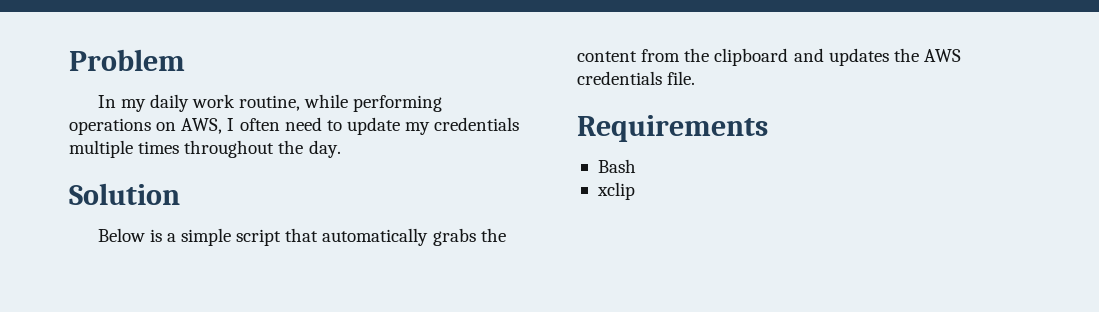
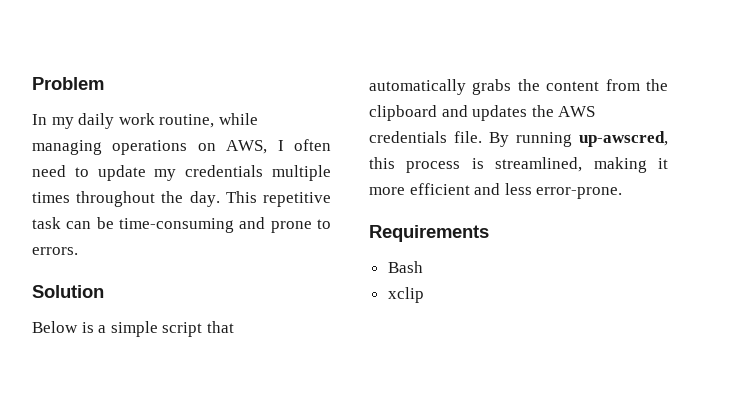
[353,95,443,112] performing -> [32,140,102,155] managing
(341, 149) none -> [225,191,331,207] [32,217,331,233] [32,247,78,255] This repetitive task can be time-consuming and prone to errors.
(696, 78) none -> [489,131,668,147] [369,157,668,173] [369,183,623,199] By running up-awscred, this process is streamlined, making it more efficient and less error-prone.

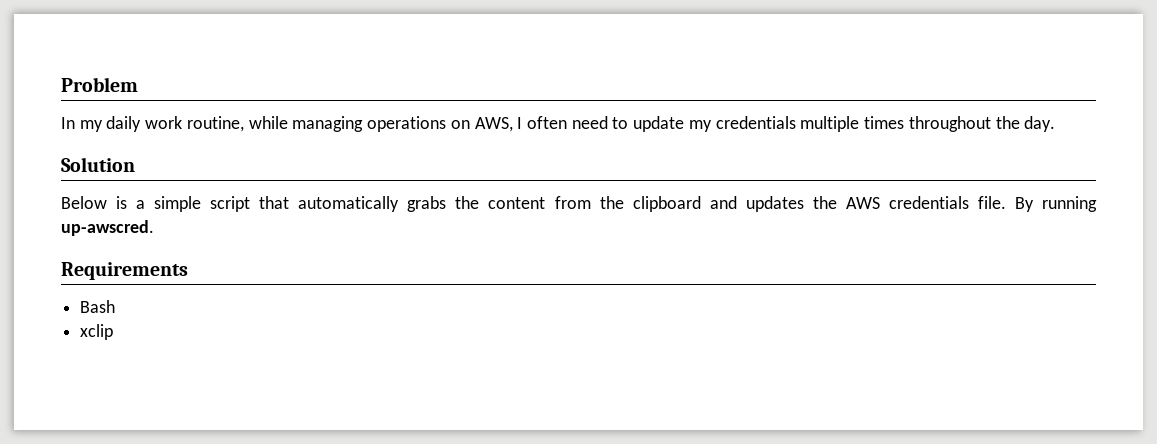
[225,191,331,207] [32,217,331,233] [32,247,78,255] This repetitive task can be time-consuming and prone to errors. -> (1056, 124) none
[579,131,668,147] [369,157,668,173] [369,183,623,199] up-awscred, this process is streamlined, making it more efficient and less error-prone. -> [61,220,154,236] up-awscred.

